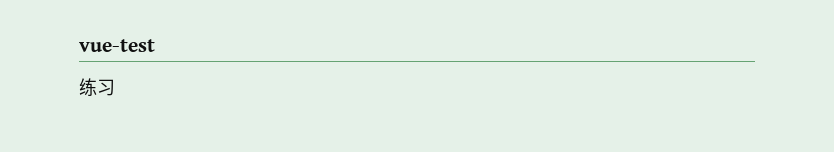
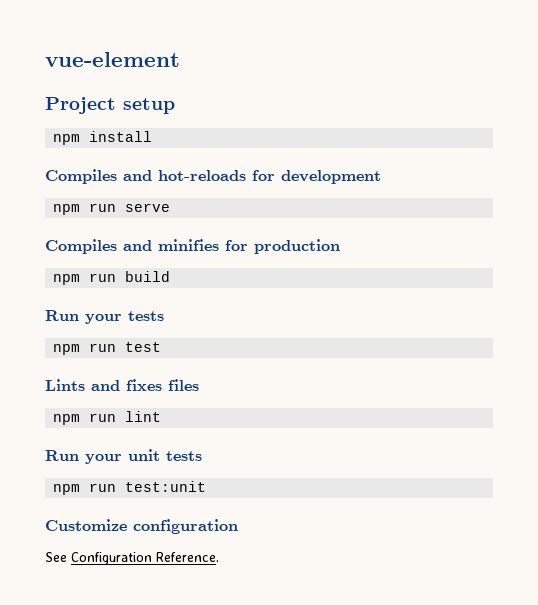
[79,39,155,52] [79,78,115,96] vue-test // 练习 -> [45,52,180,67] [45,97,175,114] [53,131,153,145] [45,169,381,184] [53,203,171,215] [45,239,340,254] [53,271,171,285] [45,310,164,324] [53,342,162,355] [45,379,199,391] [53,411,162,425] [45,449,202,464] [53,481,207,495] [45,519,238,534] [45,552,219,565] vue-element // Project setup // npm install // Compiles and hot-reloads for development // npm run serve // Compiles and minifies for production // npm run build // Run your tests // npm run test // Lints and fixes files // npm run lint // Run your unit tests // npm run test:unit // Customize configuration // See Configuration Reference.

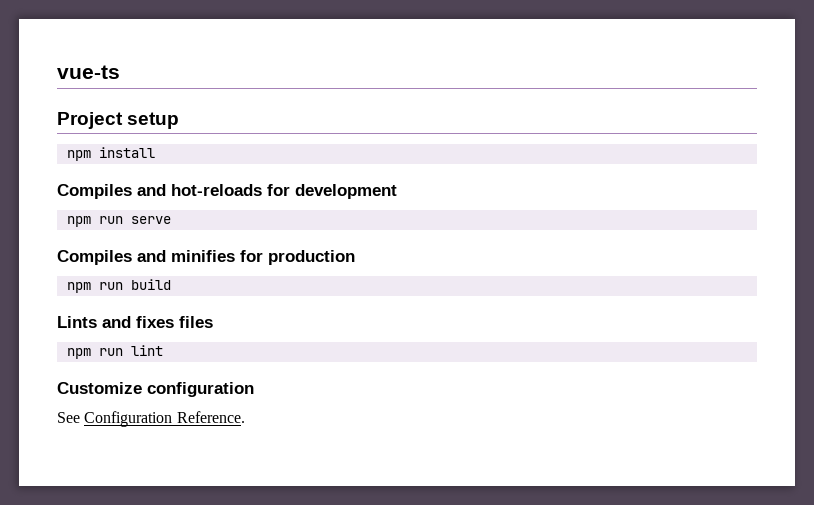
[45,52,180,67] vue-element -> [57,65,120,79] vue-ts
[45,310,164,324] [53,342,162,355] // Run your tests // npm run test -> (171, 284) none
[45,449,202,464] [53,481,207,495] // Run your unit tests // npm run test:unit -> (163, 350) none

